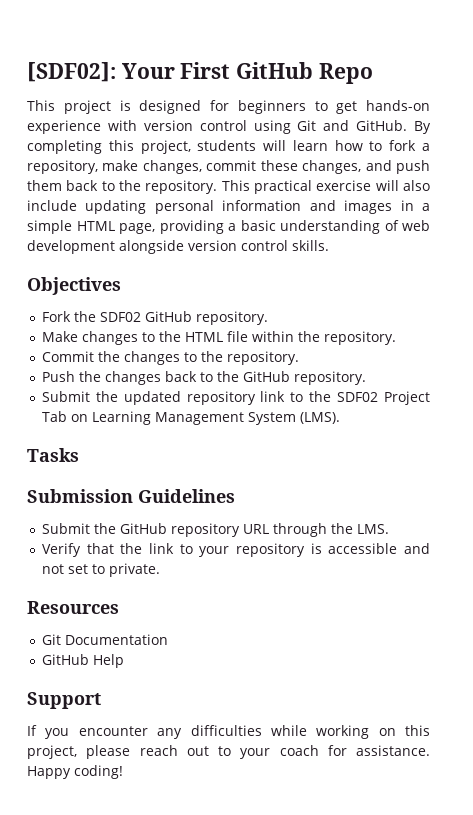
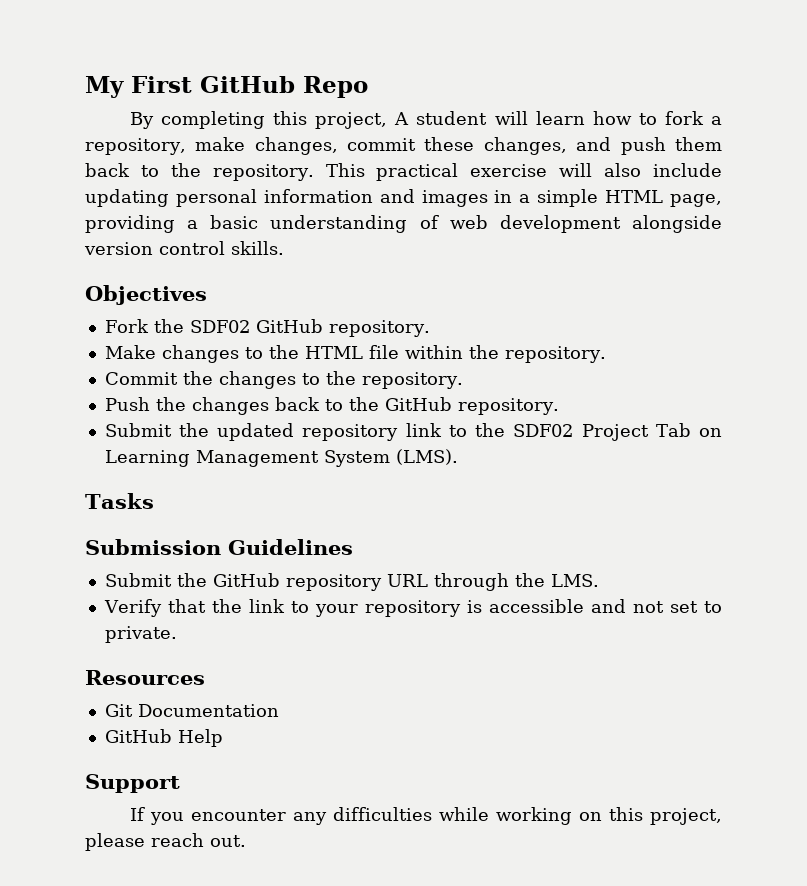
[27,62,175,82] [SDF02]: Your -> [85,76,124,98] My
[27,100,430,114] [27,120,408,134] This project is designed for beginners to get hands-on experience with version control using Git and GitHub. -> (368, 87) none
[197,140,257,151] students -> [394,111,488,125] A student
[186,745,430,759] [27,765,123,779] out to your coach for assistance. Happy coding! -> [210,835,246,847] out.

